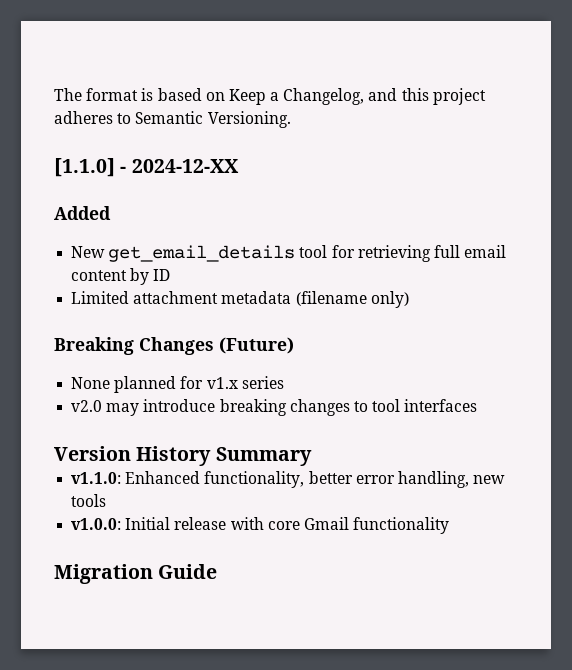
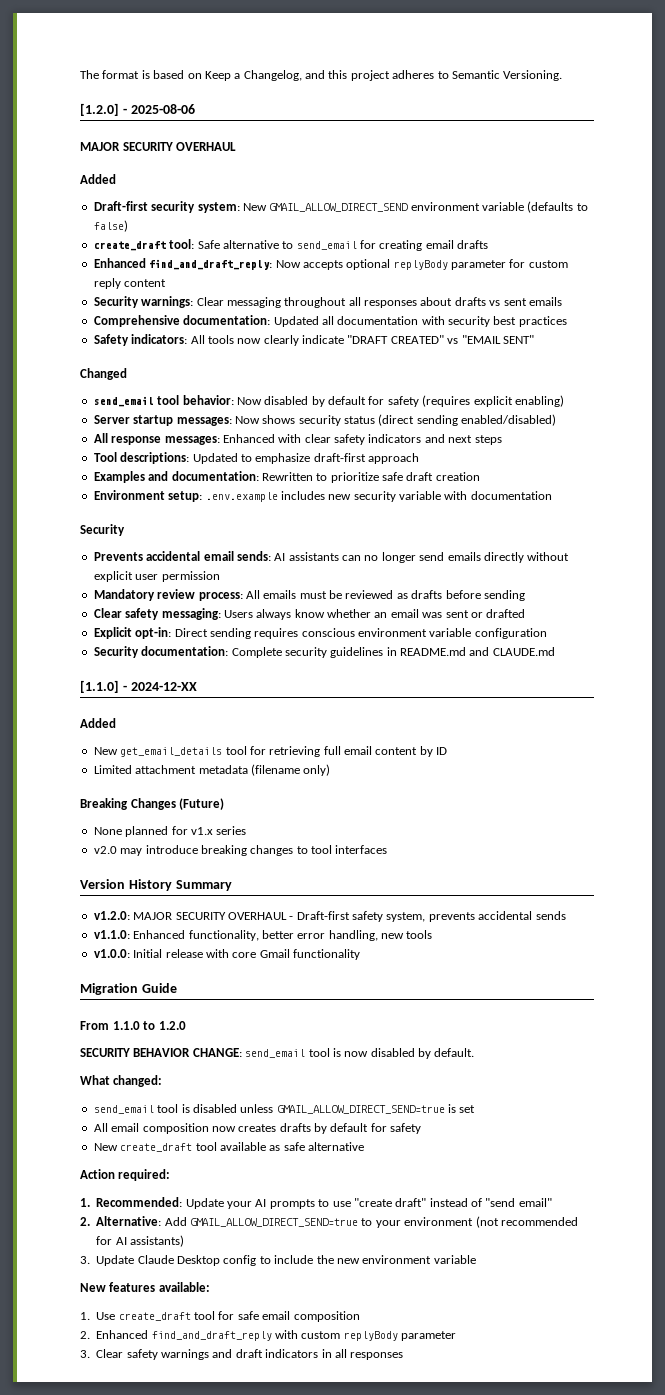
(291, 119) none -> [80,103,195,116] [80,142,237,151] [80,174,116,184] [93,201,588,213] [93,220,128,232] [93,239,489,251] [93,258,568,270] [93,278,167,289] [93,296,562,308] [93,315,567,327] [93,334,534,346] [80,368,127,380] [93,395,564,407] [93,414,557,426] [93,433,502,445] [93,452,419,464] [93,471,480,483] [93,490,552,502] [80,524,125,536] [93,551,570,563] [93,571,220,582] [93,589,525,601] [93,608,526,620] [93,627,547,639] [93,646,555,658] // [1.2.0] - 2025-08-06 // MAJOR SECURITY OVERHAUL // Added // Draft-first security system: New GMAIL_ALLOW_DIRECT_SEND environment variable (defaults to false) // create_draft tool: Safe alternative to send_email for creating email drafts // Enhanced find_and_draft_reply: Now accepts optional replyBody parameter for custom reply content // Security warnings: Clear messaging throughout all responses about drafts vs sent emails // Comprehensive documentation: Updated all documentation with security best practices // Safety indicators: All tools now clearly indicate "DRAFT CREATED" vs "EMAIL SENT" // Changed // send_email tool behavior: Now disabled by default for safety (requires explicit enabling) // Server startup messages: Now shows security status (direct sending enabled/disabled) // All response messages: Enhanced with clear safety indicators and next steps // Tool descriptions: Updated to emphasize draft-first approach // Examples and documentation: Rewritten to prioritize safe draft creation // Environment setup: .env.example includes new security variable with documentation // Security // Prevents accidental email sends: AI assistants can no longer send emails directly without explicit user permission // Mandatory review process: All emails must be reviewed as drafts before sending // Clear safety messaging: Users always know whether an email was sent or drafted // Explicit opt-in: Direct sending requires conscious environment variable configuration // Security documentation: Complete security guidelines in README.md and CLAUDE.md
(312, 456) none -> [93,911,566,922] // v1.2.0: MAJOR SECURITY OVERHAUL - Draft-first safety system, prevents accidental sends
(218, 571) none -> [80,1021,186,1030] [80,1048,475,1059] [80,1075,163,1087] [93,1104,476,1114] [93,1123,422,1134] [93,1142,364,1152] [80,1169,171,1181] [80,1197,552,1209] [80,1216,578,1228] [96,1235,185,1247] [80,1255,476,1266] [80,1282,210,1292] [80,1311,360,1322] [80,1330,457,1341] [80,1349,404,1360] // From 1.1.0 to 1.2.0 // SECURITY BEHAVIOR CHANGE: send_email tool is now disabled by default. // What changed: // send_email tool is disabled unless GMAIL_ALLOW_DIRECT_SEND=true is set // All email composition now creates drafts by default for safety // New create_draft tool available as safe alternative // Action required: // 1. Recommended: Update your AI prompts to use "create draft" instead of "send email" // 2. Alternative: Add GMAIL_ALLOW_DIRECT_SEND=true to your environment (not recommended for AI assistants) // 3. Update Claude Desktop config to include the new environment variable // New features available: // 1. Use create_draft tool for safe email composition // 2. Enhanced find_and_draft_reply with custom replyBody parameter // 3. Clear safety warnings and draft indicators in all responses

